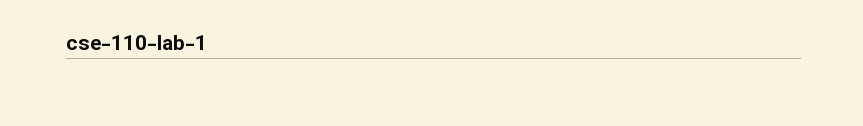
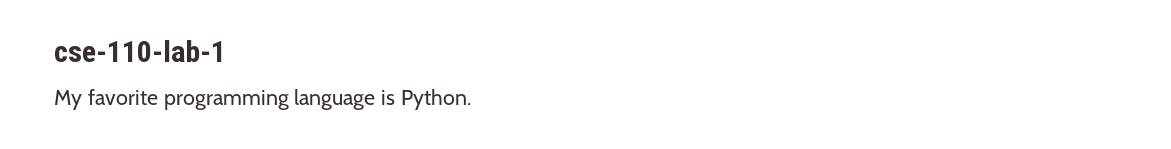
(207, 42) none -> [54,89,472,110] // My favorite programming language is Python.

